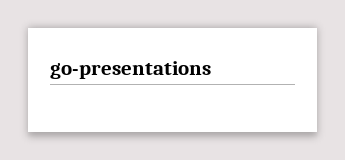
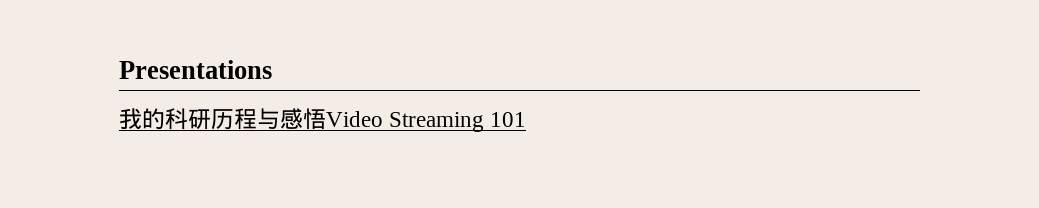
[50,61,211,79] go-presentations -> [119,60,272,79] [119,108,527,132] Presentations // 我的科研历程与感悟Video Streaming 101

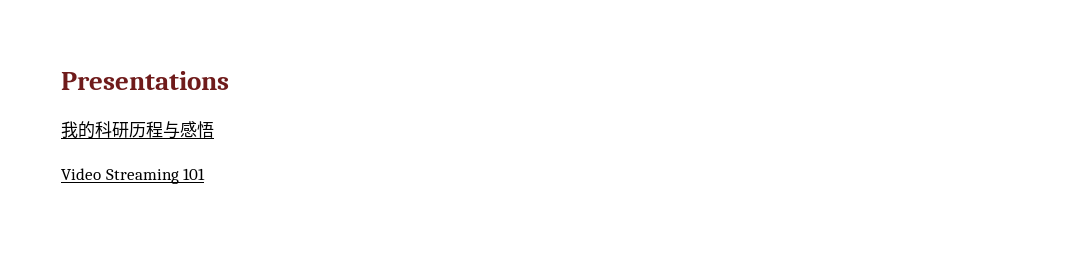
(326, 119) none -> (214, 129) //

